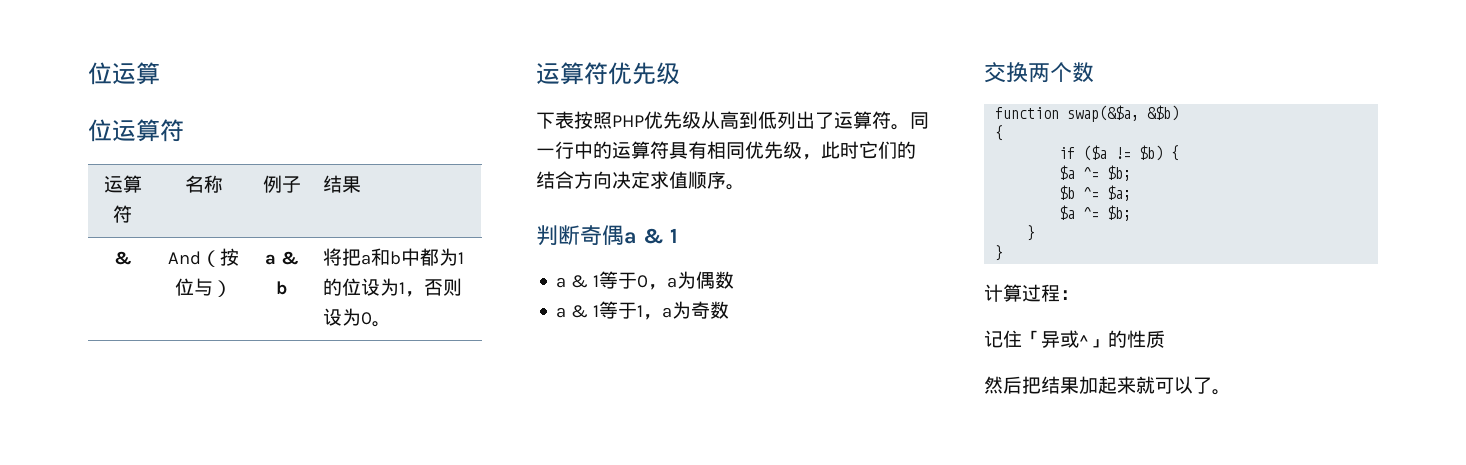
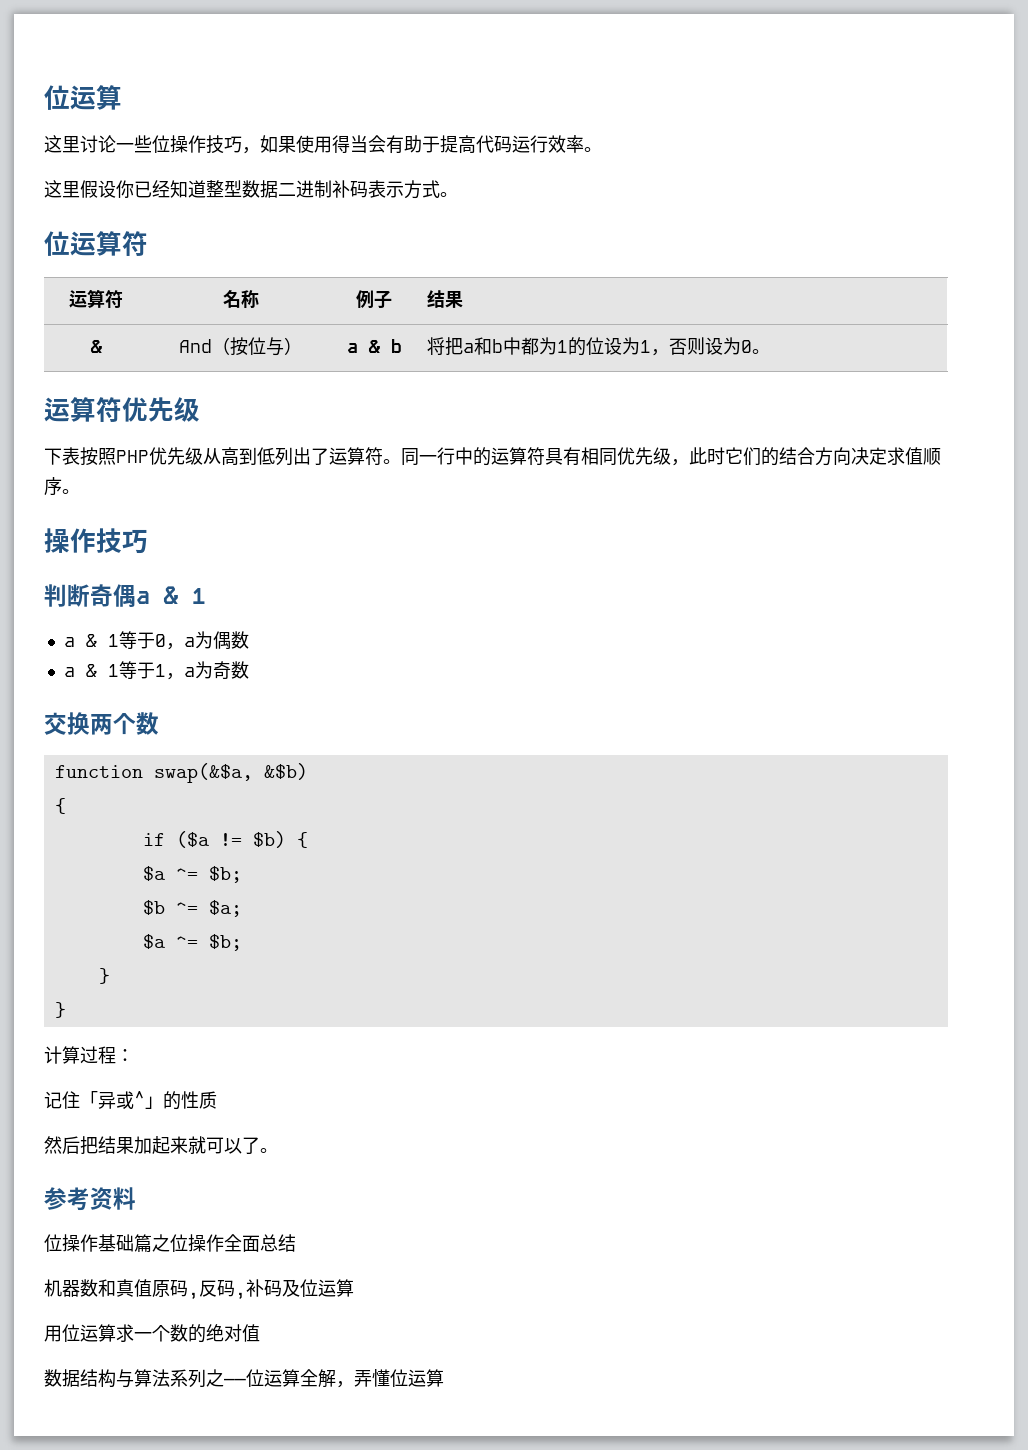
[88,62,160,85] 位运算 -> [44,85,122,110] [44,135,602,154] [44,180,458,199] 位运算 // 这里讨论一些位操作技巧，如果使用得当会有助于提高代码运行效率。 // 这里假设你已经知道整型数据二进制补码表示方式。
(745, 187) none -> [44,528,148,554] // 操作技巧
(1231, 392) none -> [44,1187,136,1211] [44,1234,296,1253] [44,1279,354,1300] [44,1324,260,1343] [44,1369,444,1388] // 参考资料 // 位操作基础篇之位操作全面总结 // 机器数和真值原码,反码,补码及位运算 // 用位运算求一个数的绝对值 // 数据结构与算法系列之——位运算全解，弄懂位运算

